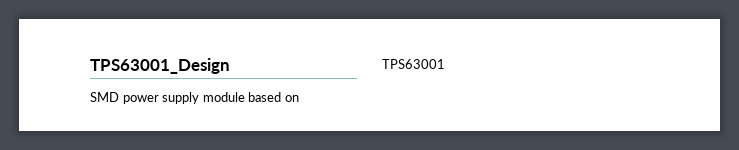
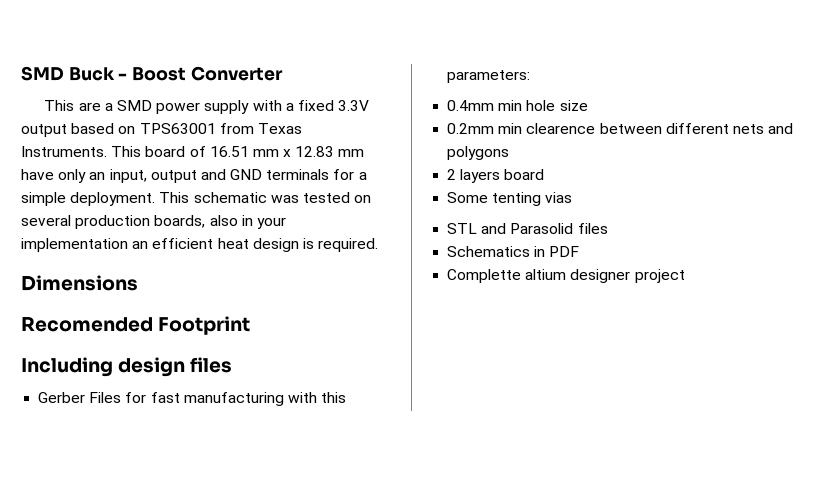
[90,58,230,74] [90,92,299,104] [382,59,445,69] TPS63001_Design // SMD power supply module based on TPS63001 -> [21,66,283,81] [44,100,370,114] [21,123,302,137] [21,146,365,157] [21,169,367,183] [21,192,372,206] [21,215,286,229] [21,238,379,252] [21,275,138,291] [21,316,251,335] [21,357,233,377] [38,392,347,406] [447,70,531,83] [447,100,588,111] [447,123,794,134] [447,146,510,160] [447,169,545,183] [447,192,573,206] [447,223,608,234] [447,246,580,257] [447,269,685,283] SMD Buck - Boost Converter // This are a SMD power supply with a fixed 3.3V output based on TPS63001 from Texas Instruments. This board of 16.51 mm x 12.83 mm have only an input, output and GND terminals for a simple deployment. This schematic was tested on several production boards, also in your implementation an efficient heat design is required. // Dimensions // Recomended Footprint // Including design files // Gerber Files for fast manufacturing with this parameters: // 0.4mm min hole size // 0.2mm min clearence between different nets and polygons // 2 layers board // Some tenting vias // STL and Parasolid files // Schematics in PDF // Complette altium designer project

